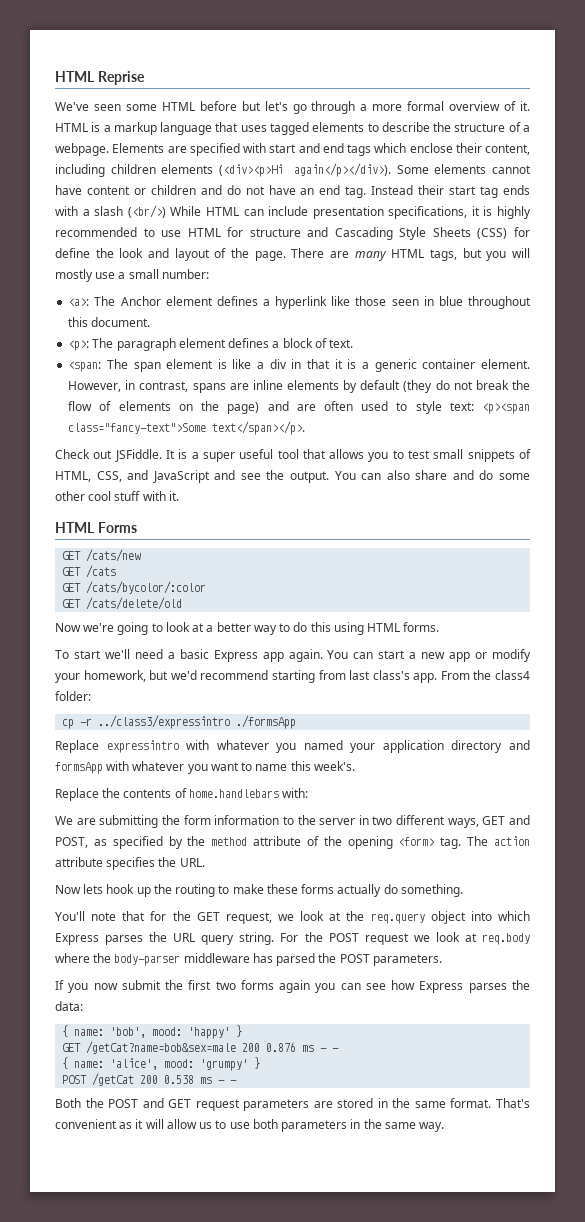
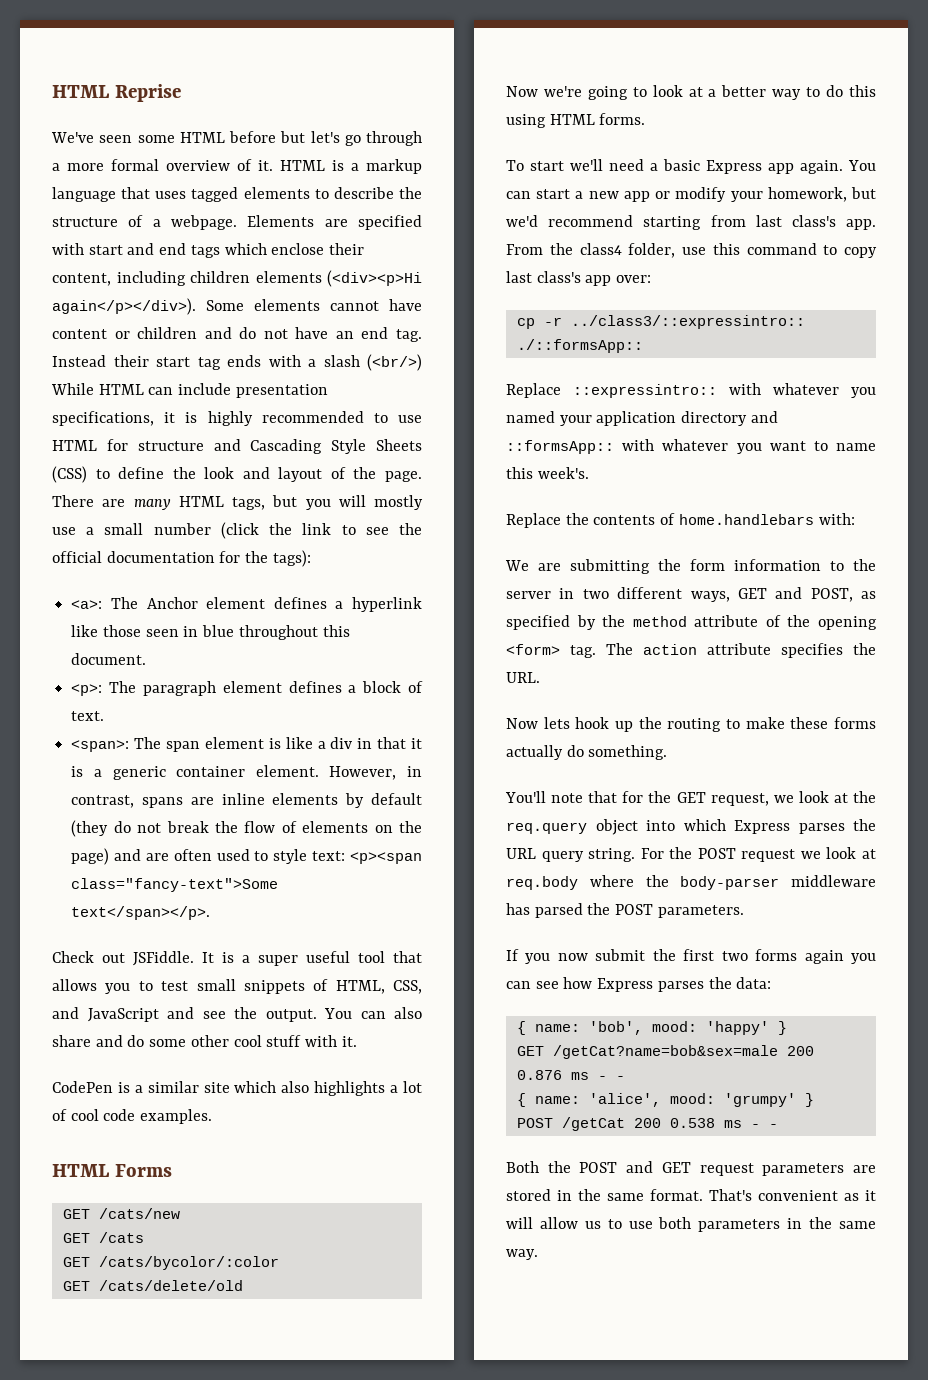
[514,227,530,237] for -> [95,469,110,479] to
[161,269,209,279] number: -> [153,522,422,539] [52,550,311,567] number (click the link to see the official documentation for the tags):
[68,361,102,372] <span: -> [71,740,130,752] <span>:
(179, 496) none -> [52,1081,423,1096] [52,1109,213,1124] // CodePen is a similar site which also highlights a lot of cool code examples.
[55,691,91,701] folder: -> [628,243,877,258] [506,271,652,286] folder, use this command to copy last class's app over:
[98,715,297,729] [55,740,179,753] ../class3/expressintro ./formsApp // Replace expressintro -> [570,315,805,329] [516,339,643,353] [506,383,717,398] ../class3/::expressintro:: ./::formsApp:: // Replace ::expressintro::
[55,762,103,774] formsApp -> [506,440,614,454] ::formsApp::

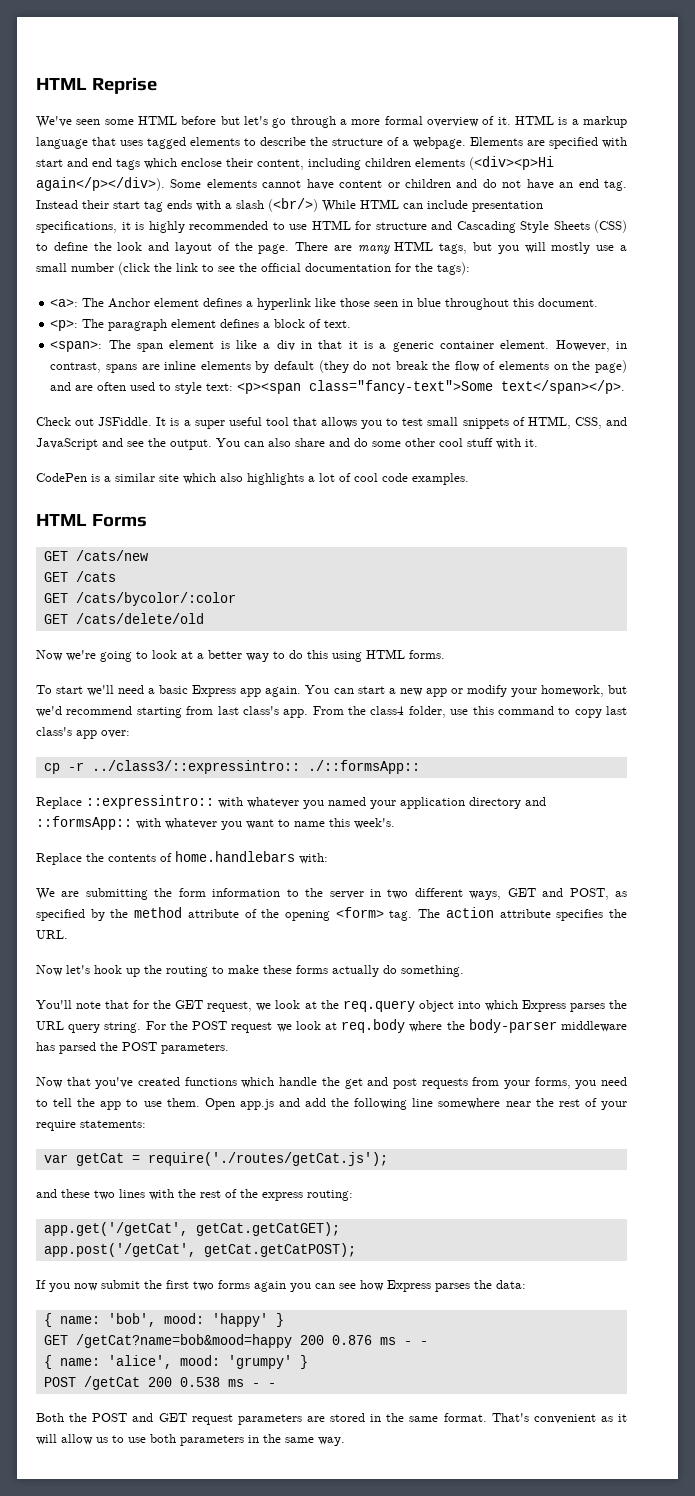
[543,717,570,729] lets -> [66,965,90,974] let's
(744, 911) none -> [36,1077,627,1089] [36,1098,627,1110] [36,1120,146,1131] [43,1152,388,1166] [36,1189,353,1201] [43,1222,340,1236] [43,1243,356,1257] // Now that you've created functions which handle the get and post requests from your forms, you need to tell the app to use them. Open app.js and add the following line somewhere near the rest of your require statements: // var getCat = require('./routes/getCat.js'); // and these two lines with the rest of the express routing: // app.get('/getCat', getCat.getCatGET); // app.post('/getCat', getCat.getCatPOST);
[552,1045,778,1059] /getCat?name=bob&sex=male -> [75,1334,292,1348] /getCat?name=bob&mood=happy

